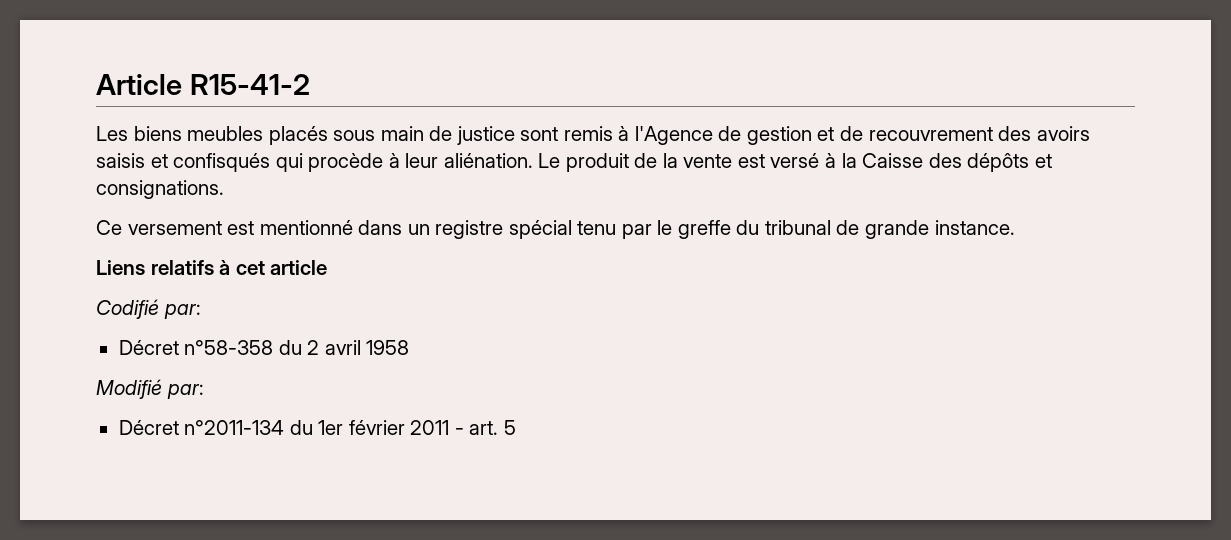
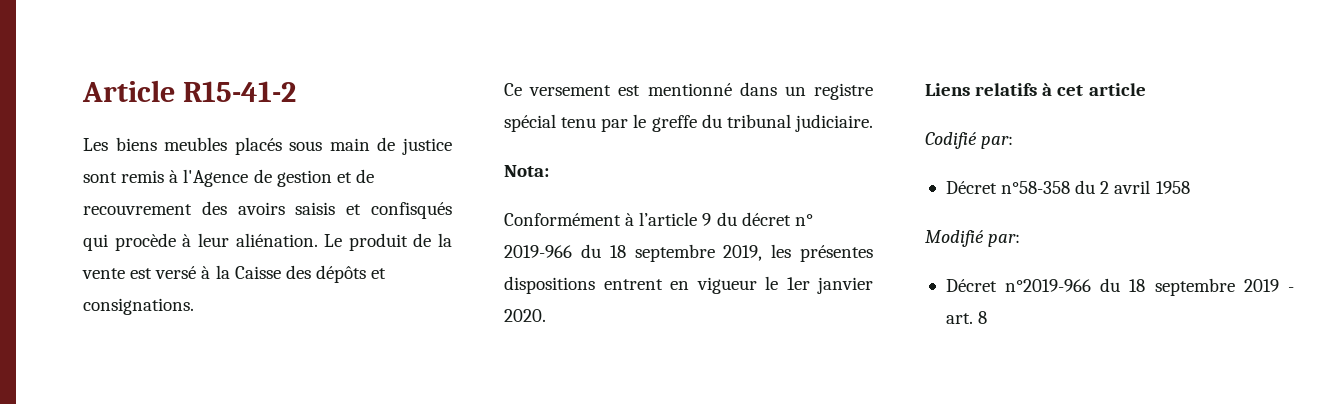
[836,220,1015,239] de grande instance. -> [794,114,873,132] [504,165,549,177] [504,212,813,226] [504,244,873,262] [504,276,873,294] [504,309,546,322] judiciaire. // Nota: // Conformément à l’article 9 du décret n° 2019-966 du 18 septembre 2019, les présentes dispositions entrent en vigueur le 1er janvier 2020.
[184,420,450,435] n°2011-134 du 1er février 2011 -> [1005,278,1279,296] n°2019-966 du 18 septembre 2019
[503,420,516,435] 5 -> [978,311,988,324] 8

